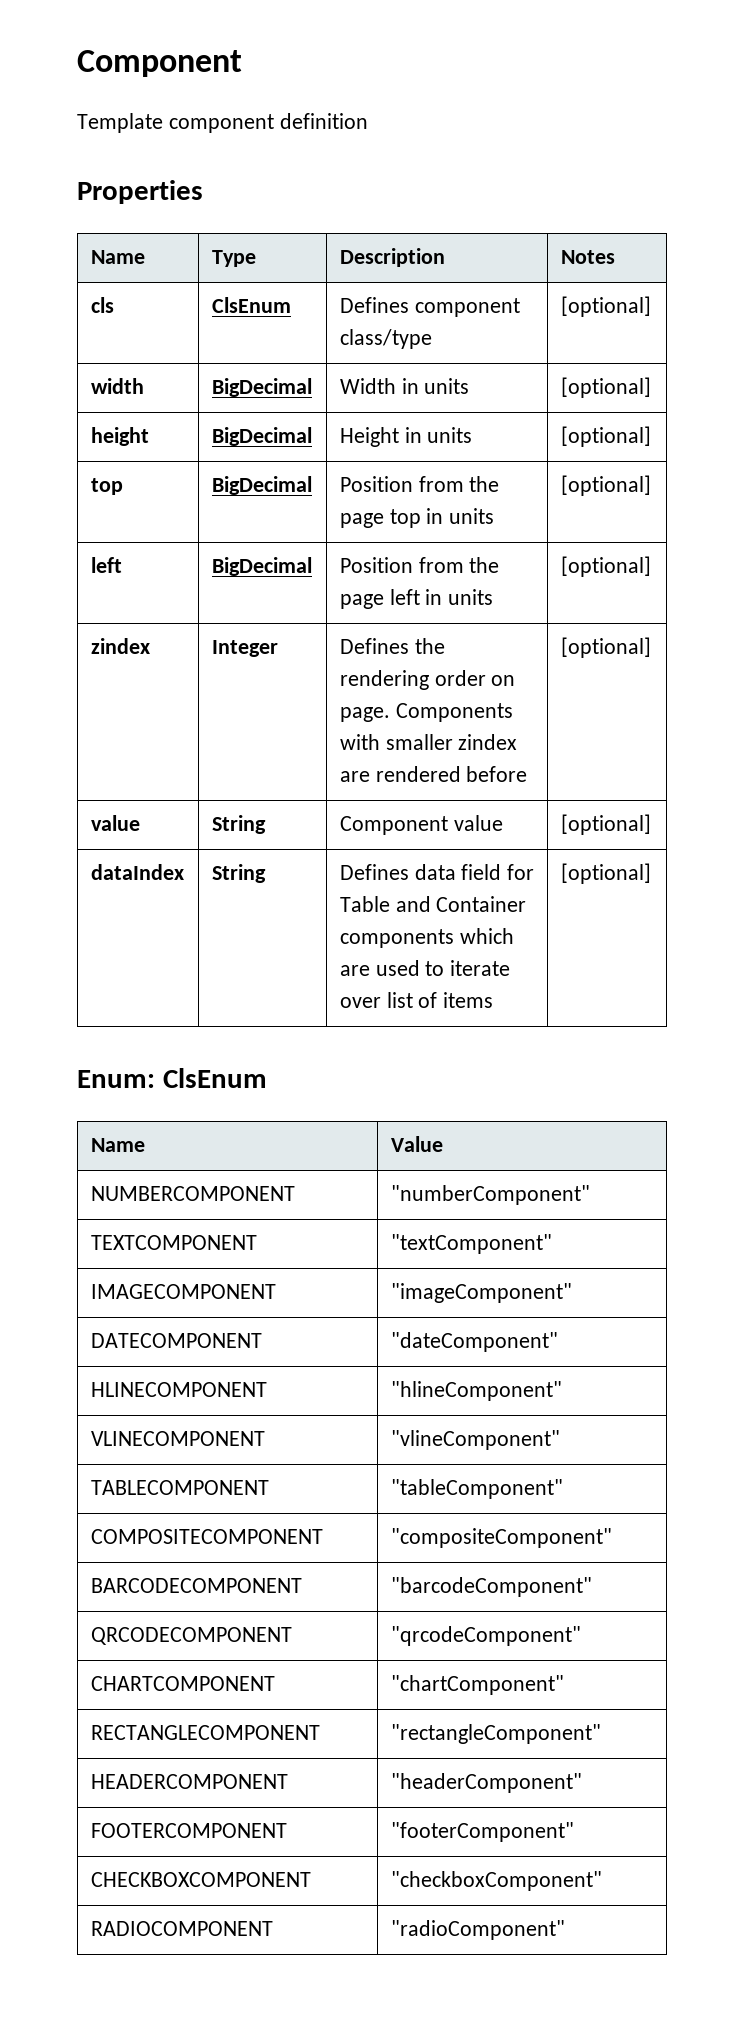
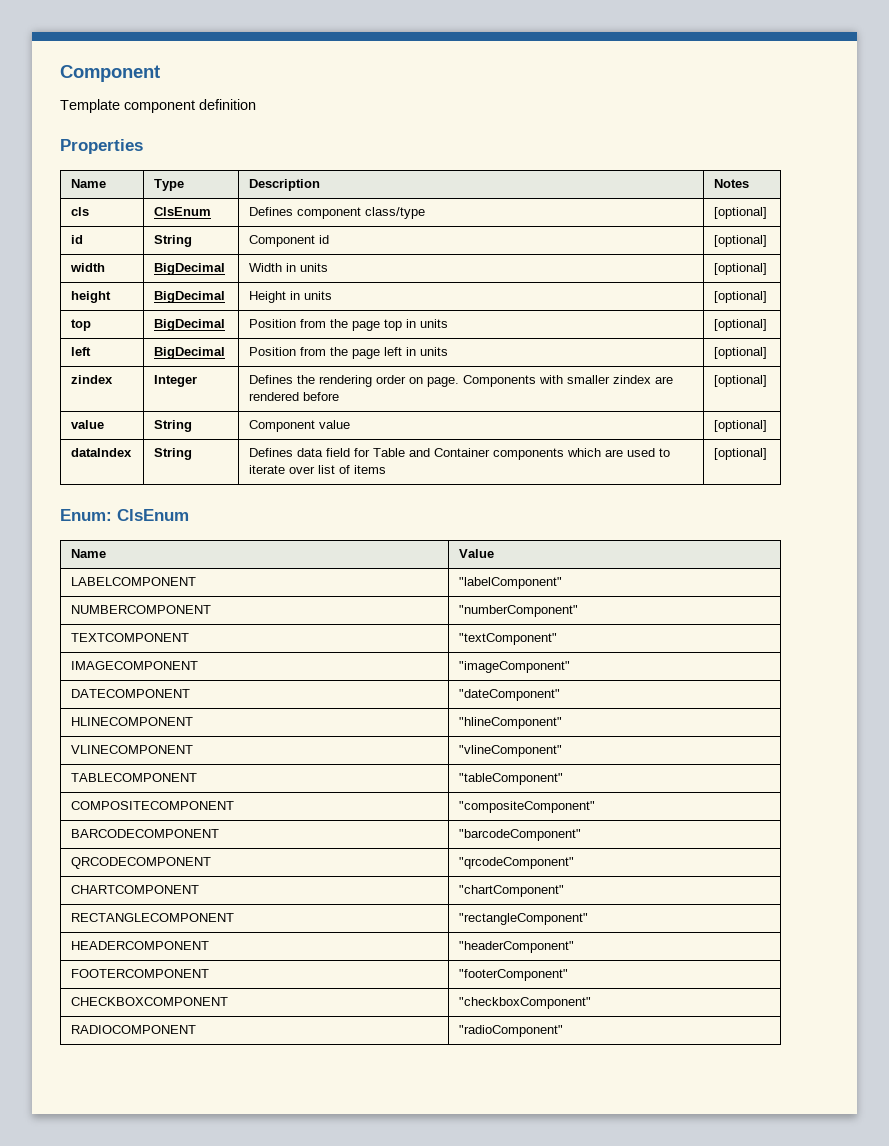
(651, 306) none -> [71,235,84,244] [154,235,193,247] [249,235,330,247] [714,235,768,247] // id | String | Component id | [optional]
(443, 1144) none -> [71,577,197,586] [459,577,563,589] // LABELCOMPONENT | "labelComponent"

